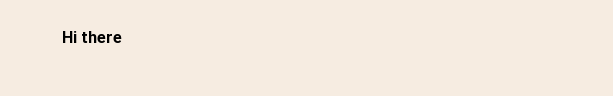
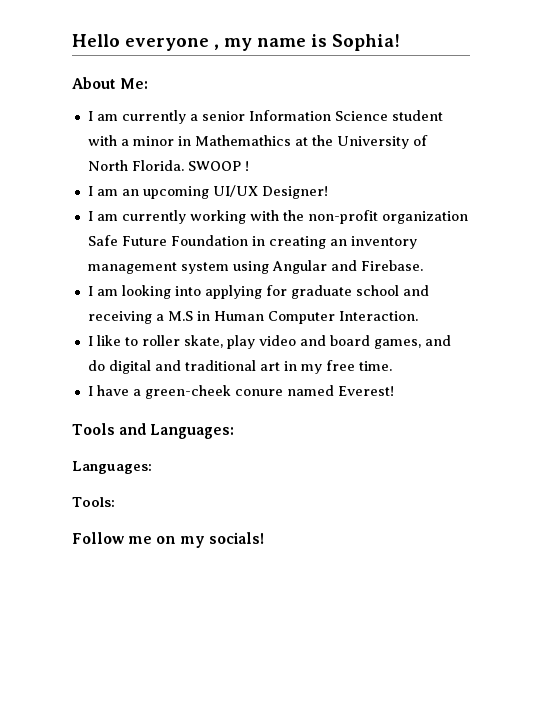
[62,31,123,43] Hi there -> [72,34,400,51] [72,77,149,89] [87,110,443,124] [87,135,428,149] [87,160,249,171] [87,185,328,199] [87,210,468,224] [87,235,417,249] [87,260,423,274] [87,285,429,299] [87,311,418,324] [87,335,451,349] [87,360,392,374] [87,385,394,399] [72,423,235,439] [72,461,152,474] [72,497,115,507] [72,532,264,548] Hello everyone , my name is Sophia! // About Me: // I am currently a senior Information Science student with a minor in Mathemathics at the University of North Florida. SWOOP ! // I am an upcoming UI/UX Designer! // I am currently working with the non-profit organization Safe Future Foundation in creating an inventory management system using Angular and Firebase. // I am looking into applying for graduate school and receiving a M.S in Human Computer Interaction. // I like to roller skate, play video and board games, and do digital and traditional art in my free time. // I have a green-cheek conure named Everest! // Tools and Languages: // Languages: // Tools: // Follow me on my socials!

